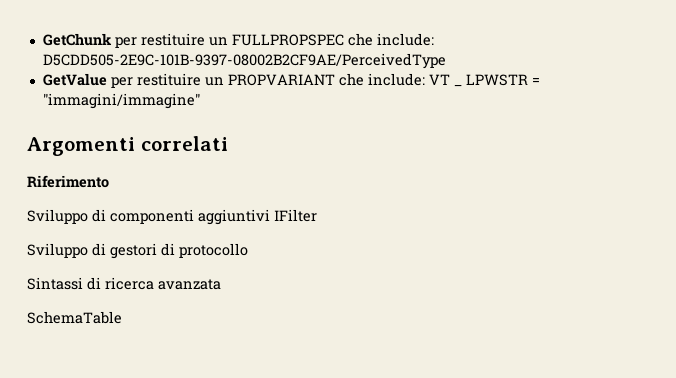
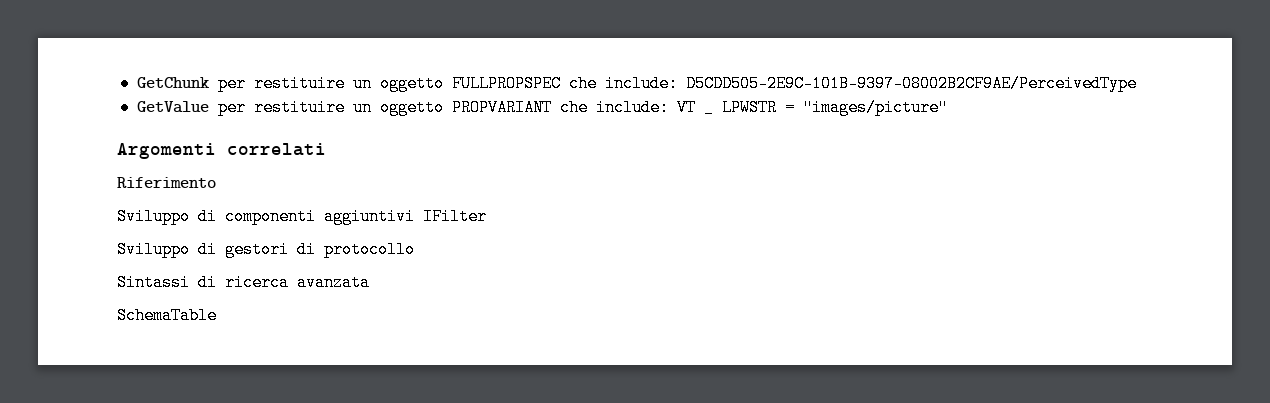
(228, 41) none -> [379,75,444,92] oggetto
(224, 81) none -> [379,99,444,116] oggetto
[42,93,200,109] "immagini/immagine" -> [802,99,948,116] "images/picture"

